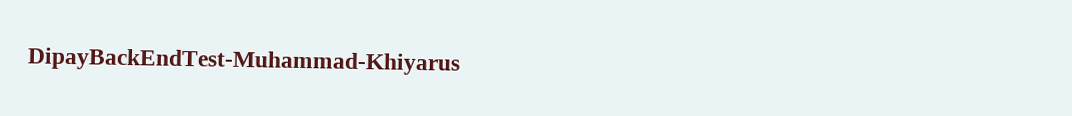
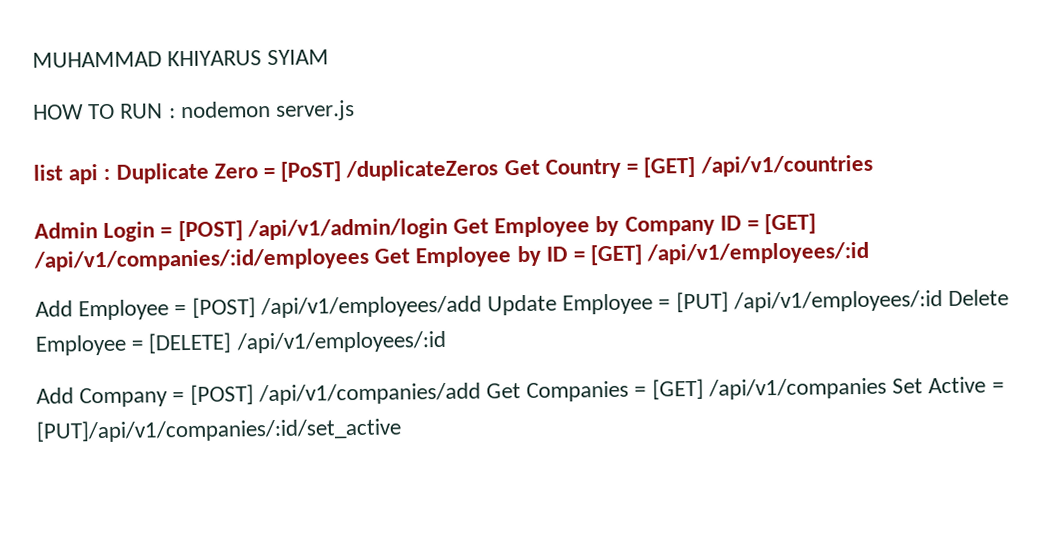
[27,47,461,76] DipayBackEndTest-Muhammad-Khiyarus -> [32,49,330,68] [33,100,356,121] [33,154,873,185] [34,213,817,242] [33,241,870,272] [35,289,1010,321] [35,330,446,356] [36,376,1004,408] [36,417,401,443] MUHAMMAD KHIYARUS SYIAM // HOW TO RUN : nodemon server.js // list api : Duplicate Zero = [PoST] /duplicateZeros Get Country = [GET] /api/v1/countries // Admin Login = [POST] /api/v1/admin/login Get Employee by Company ID = [GET] /api/v1/companies/:id/employees Get Employee by ID = [GET] /api/v1/employees/:id // Add Employee = [POST] /api/v1/employees/add Update Employee = [PUT] /api/v1/employees/:id Delete Employee = [DELETE] /api/v1/employees/:id // Add Company = [POST] /api/v1/companies/add Get Companies = [GET] /api/v1/companies Set Active = [PUT]/api/v1/companies/:id/set_active

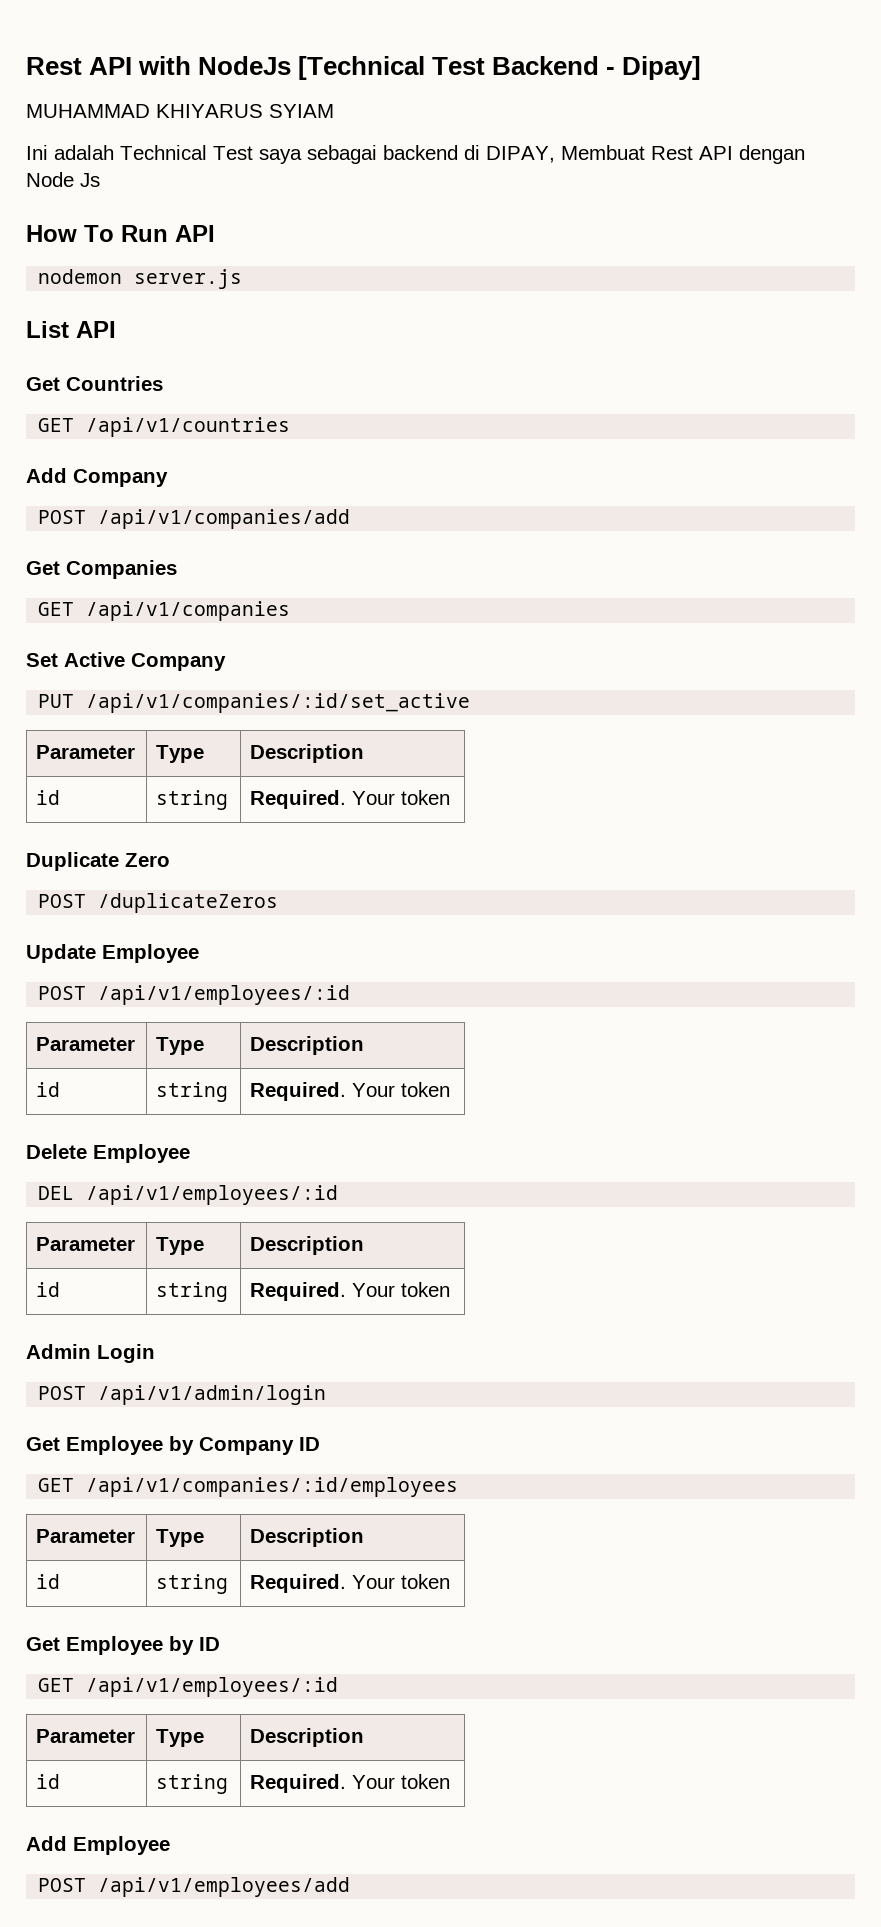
[32,49,330,68] [33,100,356,121] [33,164,111,185] MUHAMMAD KHIYARUS SYIAM // HOW TO RUN : nodemon server.js // list api : -> [26,56,702,80] [26,104,334,118] [26,145,805,164] [26,172,100,187] [26,225,215,242] [38,269,243,289] [26,321,116,338] [26,376,163,391] [38,417,291,437] [26,468,168,487] [38,509,351,529] [26,560,177,579] [38,601,291,621] [26,652,226,671] [38,693,471,713] [36,745,136,759] [156,745,205,763] [250,744,365,763] [36,790,61,805] [156,790,229,810] [250,790,451,809] Rest API with NodeJs [Technical Test Backend - Dipay] // MUHAMMAD KHIYARUS SYIAM // Ini adalah Technical Test saya sebagai backend di DIPAY, Membuat Rest API dengan Node Js // How To Run API // nodemon server.js // List API // Get Countries // GET /api/v1/countries // Add Company // POST /api/v1/companies/add // Get Companies // GET /api/v1/companies // Set Active Company // PUT /api/v1/companies/:id/set_active // Parameter | Type | Description // id | string | Required. Your token //
[263,161,342,182] = [PoST] -> [38,894,87,908] // POST
[503,154,873,179] Get Country = [GET] /api/v1/countries -> [26,944,199,963] [38,985,351,1005] [36,1037,136,1051] [156,1037,205,1055] [250,1036,365,1055] [36,1082,61,1097] [156,1082,229,1102] [250,1082,451,1101] [26,1144,190,1163] [38,1185,339,1205] [36,1237,136,1251] [156,1237,205,1255] [250,1236,365,1255] [36,1282,61,1297] [156,1282,229,1302] [250,1282,451,1301] // Update Employee // POST /api/v1/employees/:id // Parameter | Type | Description // id | string | Required. Your token // Delete Employee // DEL /api/v1/employees/:id // Parameter | Type | Description // id | string | Required. Your token
[160,220,243,242] = [POST] -> [38,1386,87,1400] // POST
(448, 229) none -> (327, 1395) //
[747,213,817,235] = [GET] -> [38,1478,75,1492] // GET
(369, 259) none -> [36,1529,136,1543] [156,1529,205,1547] [250,1528,365,1547] [36,1574,61,1589] [156,1574,229,1594] [250,1574,451,1593] // Parameter | Type | Description // id | string | Required. Your token //
[573,241,870,266] [35,289,1010,321] [35,330,446,356] [36,376,1004,408] [36,417,401,443] = [GET] /api/v1/employees/:id // Add Employee = [POST] /api/v1/employees/add Update Employee = [PUT] /api/v1/employees/:id Delete Employee = [DELETE] /api/v1/employees/:id // Add Company = [POST] /api/v1/companies/add Get Companies = [GET] /api/v1/companies Set Active = [PUT]/api/v1/companies/:id/set_active -> [38,1677,339,1697] [36,1729,136,1743] [156,1729,205,1747] [250,1728,365,1747] [36,1774,61,1789] [156,1774,229,1794] [250,1774,451,1793] [26,1836,170,1855] [38,1877,351,1897] // GET /api/v1/employees/:id // Parameter | Type | Description // id | string | Required. Your token // Add Employee // POST /api/v1/employees/add

